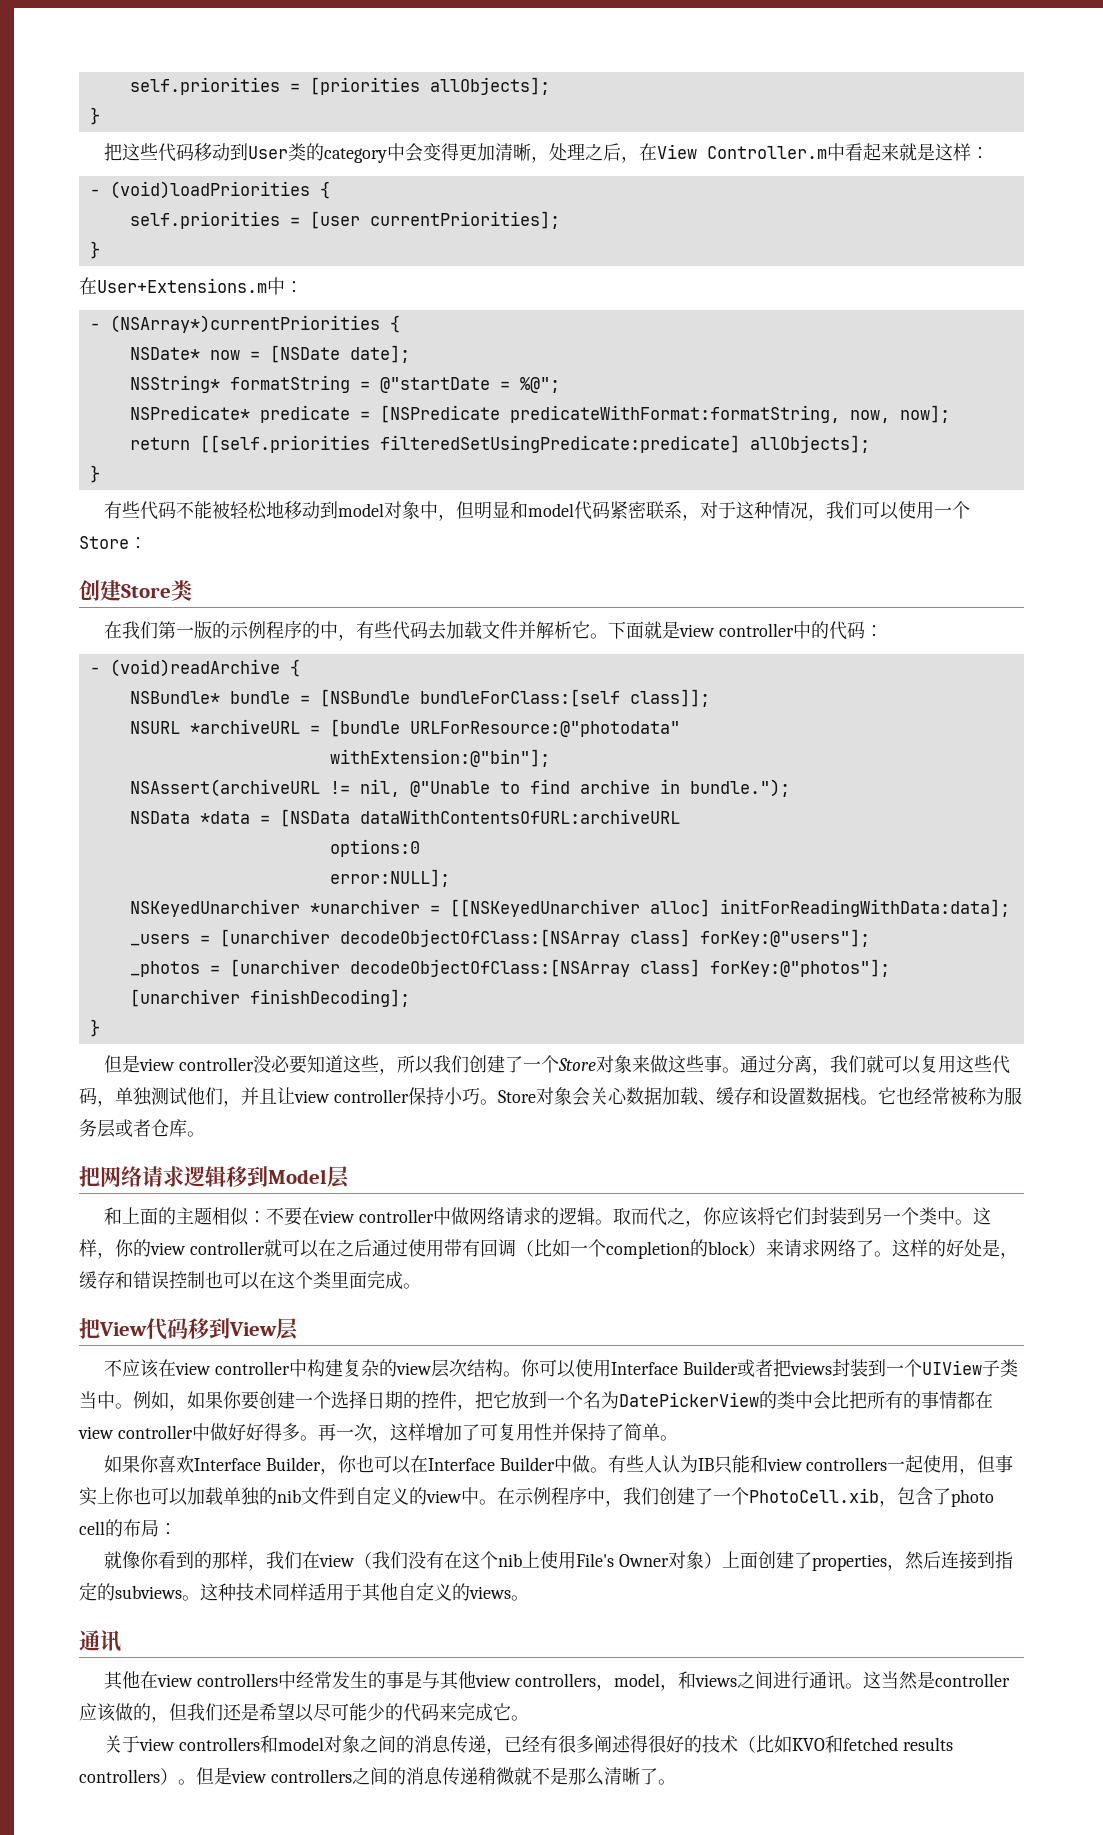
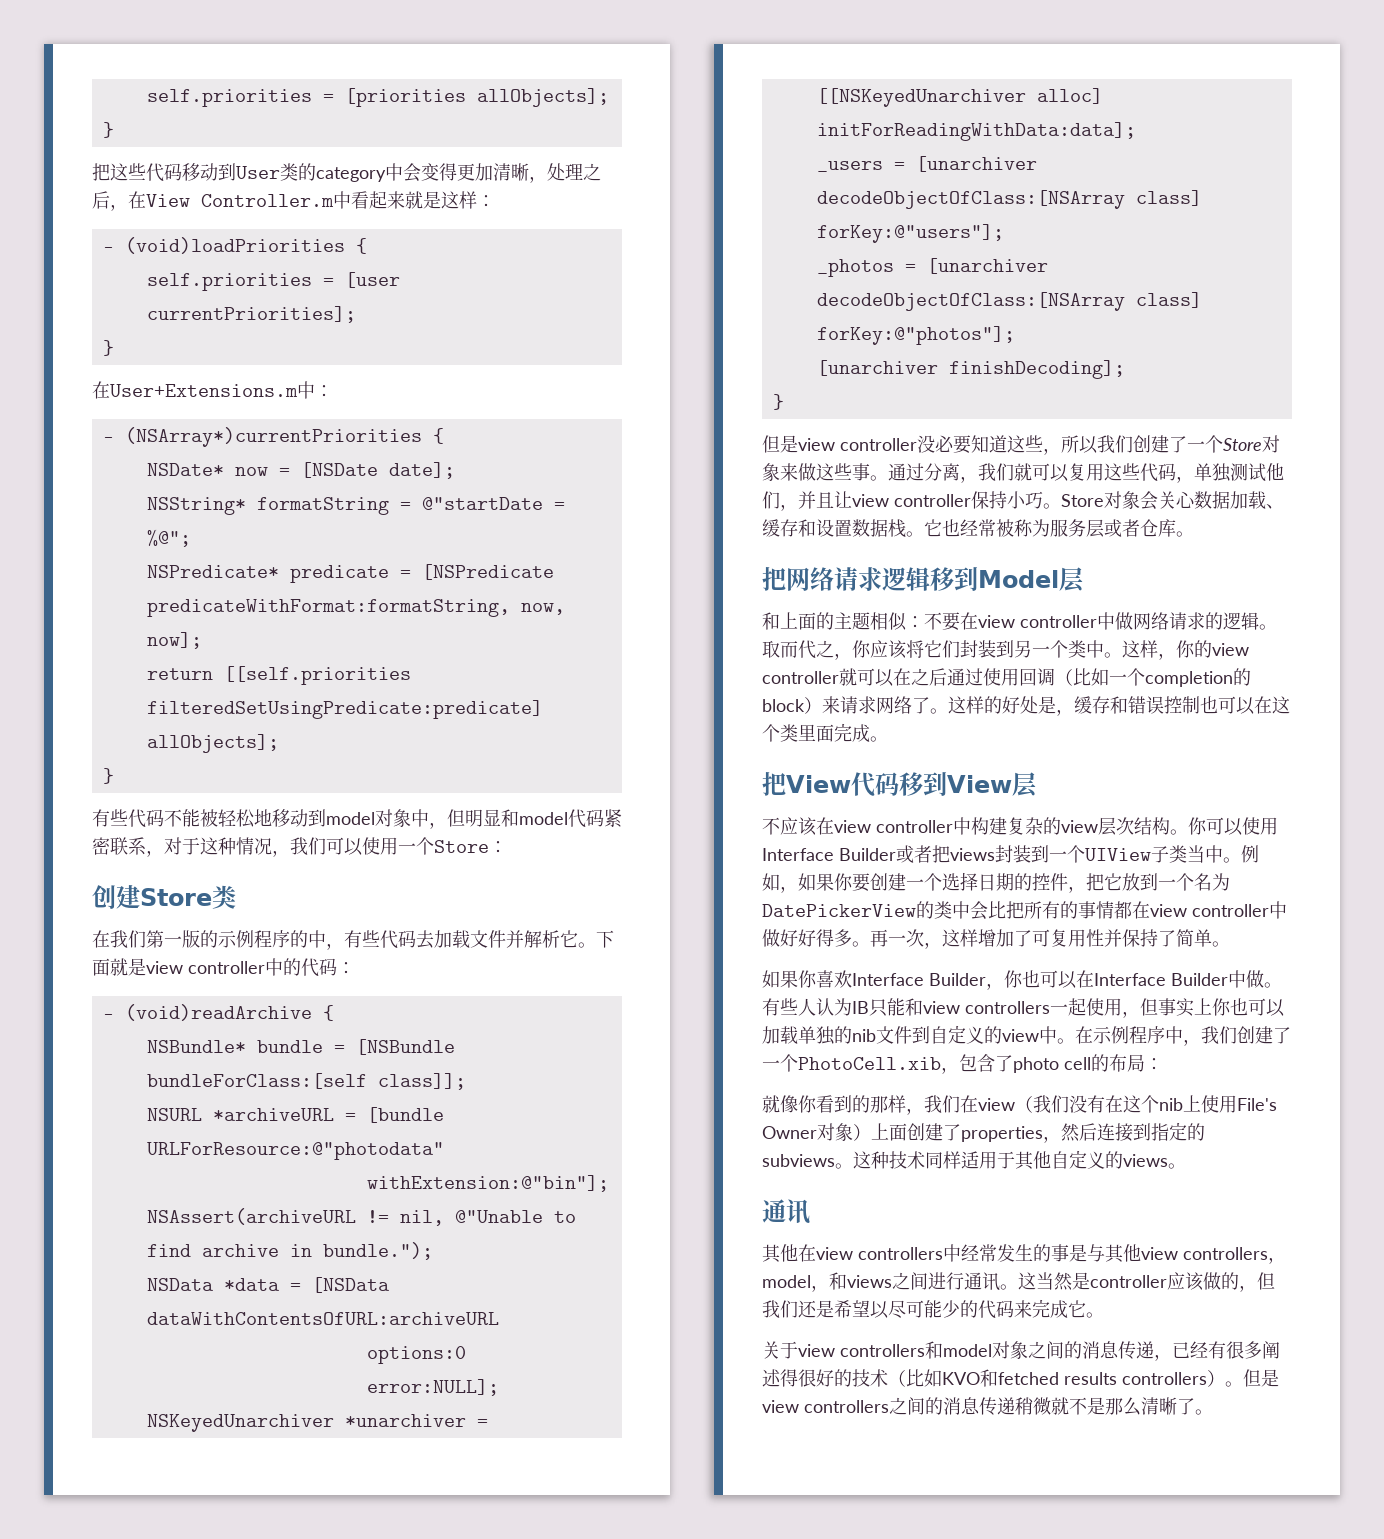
[443,1239,480,1257] 带有 -> (1019, 677) none

